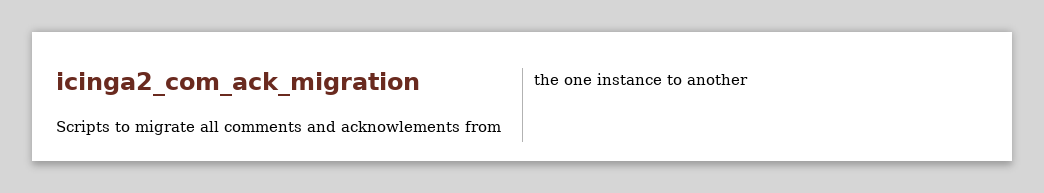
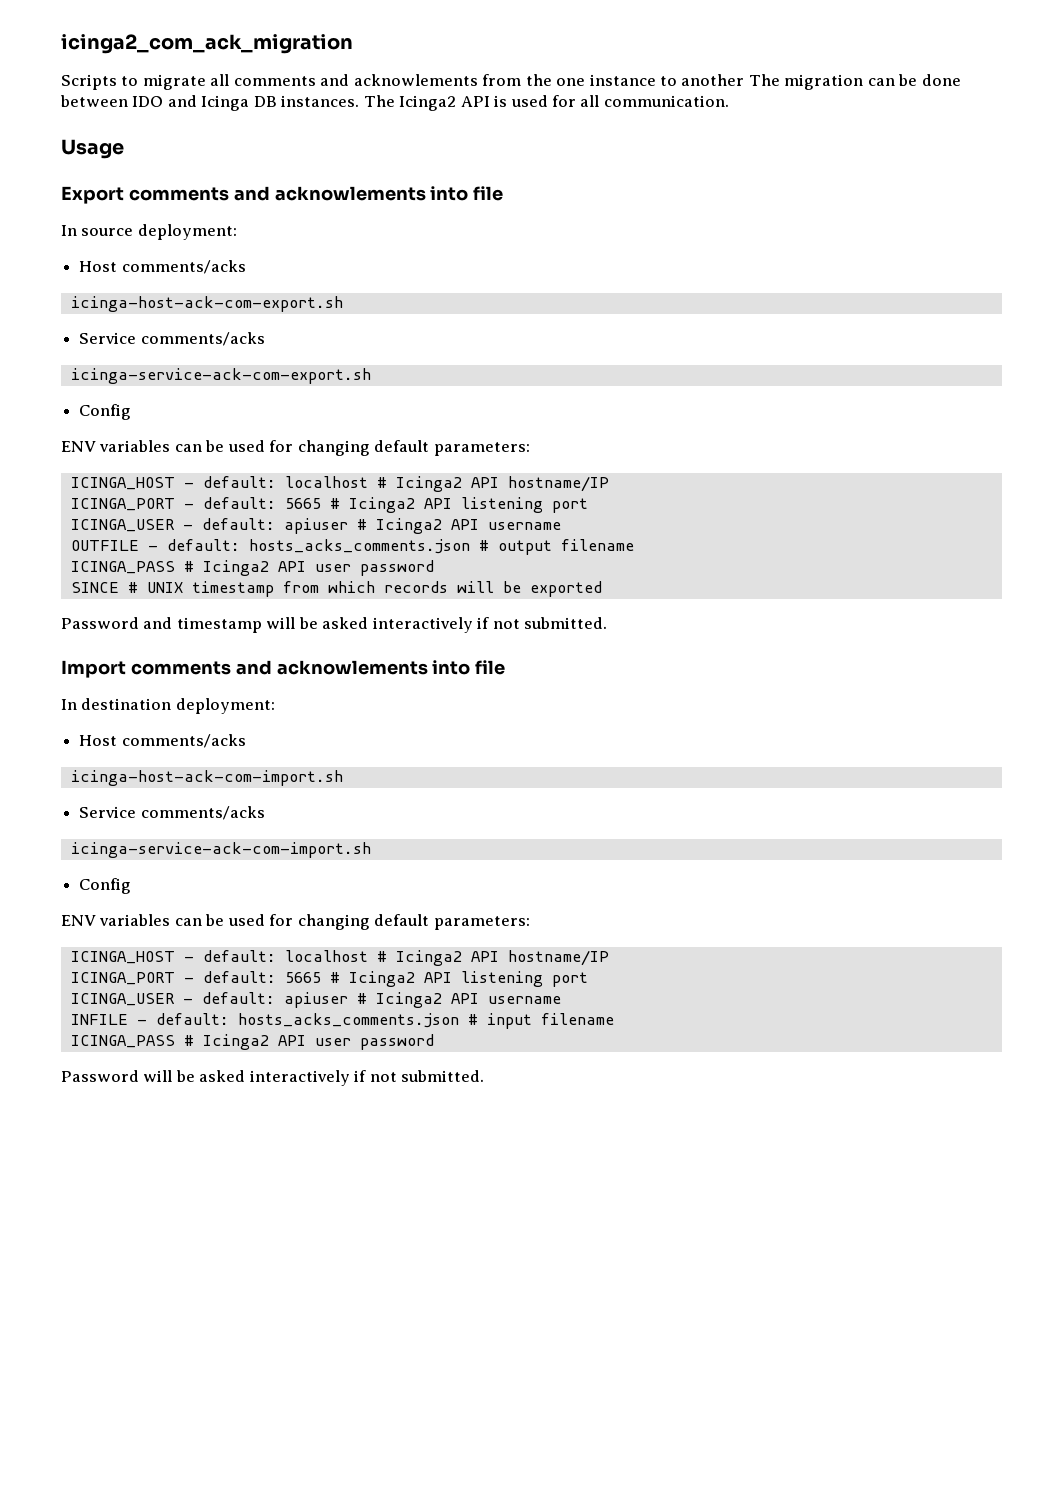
(748, 79) none -> [748,74,961,90] [60,95,729,111] [61,139,124,159] [61,186,504,204] [61,224,237,240] [79,260,246,274] [70,296,343,312] [79,332,265,346] [70,368,371,384] [79,404,132,420] [61,440,530,456] [70,476,609,492] [70,497,588,513] [70,518,561,534] [70,539,634,555] [70,560,434,576] [70,581,602,597] [61,617,608,633] [61,660,506,678] [61,698,275,714] [79,734,246,748] [70,770,343,786] [79,806,265,820] [70,842,371,858] [79,878,132,894] [61,914,530,930] [70,950,609,966] [70,971,588,987] [70,992,561,1008] [70,1013,614,1029] [70,1034,434,1050] [61,1070,485,1086] The migration can be done between IDO and Icinga DB instances. The Icinga2 API is used for all communication. // Usage // Export comments and acknowlements into file // In source deployment: // Host comments/acks // icinga-host-ack-com-export.sh // Service comments/acks // icinga-service-ack-com-export.sh // Config // ENV variables can be used for changing default parameters: // ICINGA_HOST - default: localhost # Icinga2 API hostname/IP // ICINGA_PORT - default: 5665 # Icinga2 API listening port // ICINGA_USER - default: apiuser # Icinga2 API username // OUTFILE - default: hosts_acks_comments.json # output filename // ICINGA_PASS # Icinga2 API user password // SINCE # UNIX timestamp from which records will be exported // Password and timestamp will be asked interactively if not submitted. // Import comments and acknowlements into file // In destination deployment: // Host comments/acks // icinga-host-ack-com-import.sh // Service comments/acks // icinga-service-ack-com-import.sh // Config // ENV variables can be used for changing default parameters: // ICINGA_HOST - default: localhost # Icinga2 API hostname/IP // ICINGA_PORT - default: 5665 # Icinga2 API listening port // ICINGA_USER - default: apiuser # Icinga2 API username // INFILE - default: hosts_acks_comments.json # input filename // ICINGA_PASS # Icinga2 API user password // Password will be asked interactively if not submitted.

